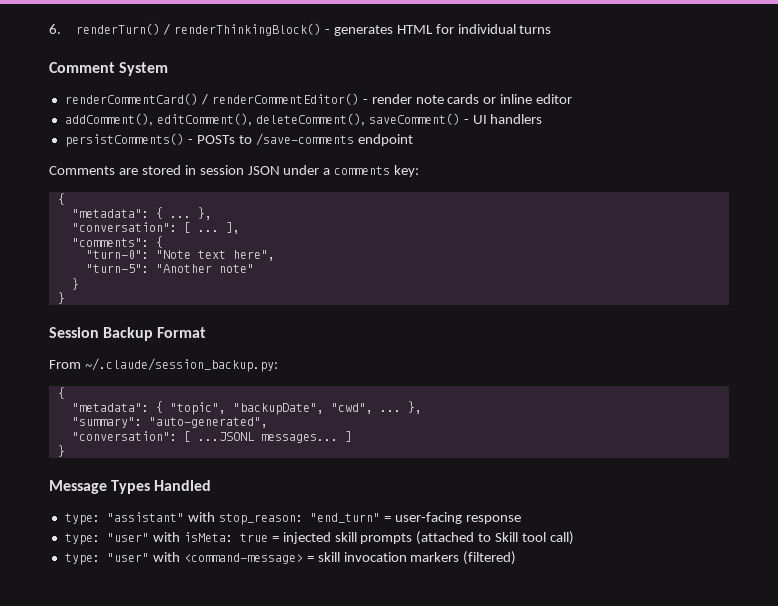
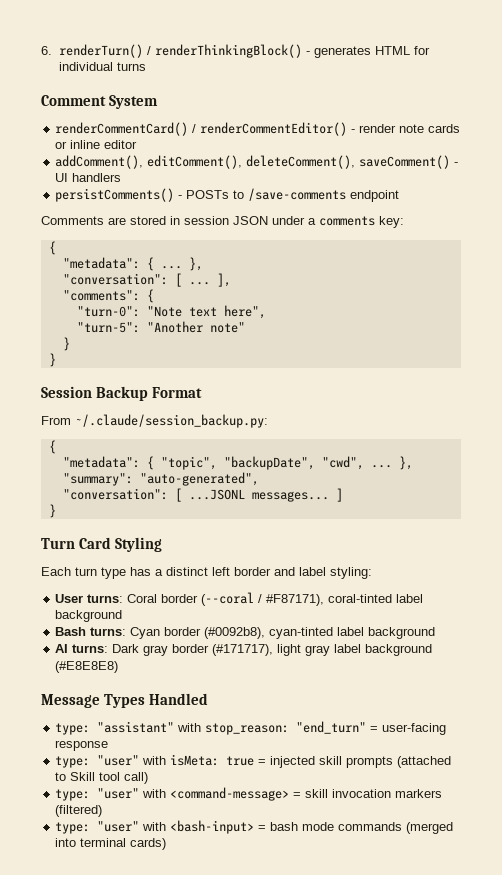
(65, 451) none -> [41,537,163,552] [41,567,372,579] [55,592,424,606] [55,610,123,622] [55,627,436,639] [55,644,433,656] [55,661,119,673] // Turn Card Styling // Each turn type has a distinct left border and label styling: // User turns: Coral border (--coral / #F87171), coral-tinted label background // Bash turns: Cyan border (#0092b8), cyan-tinted label background // AI turns: Dark gray border (#171717), light gray label background (#E8E8E8)
(517, 558) none -> [55,820,454,834] [55,838,167,850] // type: "user" with <bash-input> = bash mode commands (merged into terminal cards)

